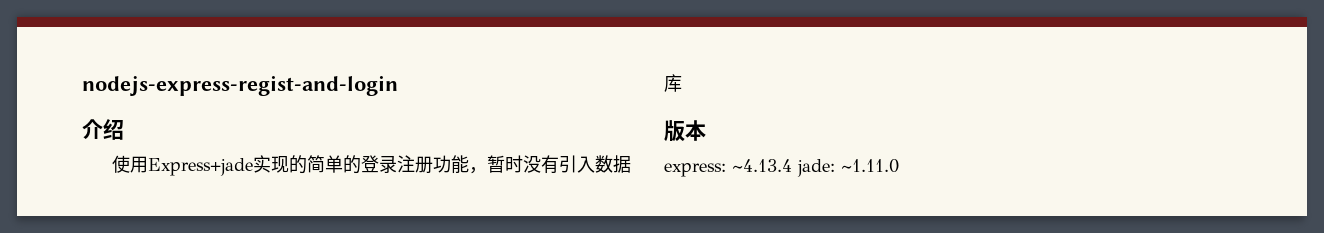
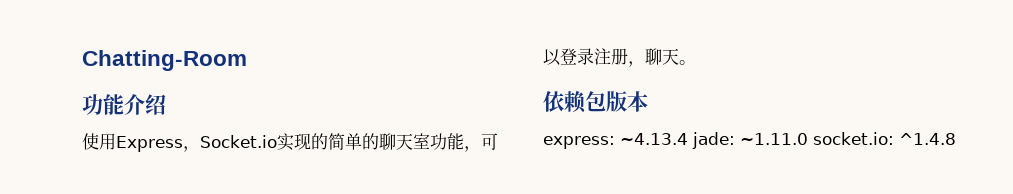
[82,75,398,96] nodejs-express-regist-and-login // -> [82,50,247,71] [82,94,124,115] Chatting-Room // 功能
[148,158,254,176] Express+jade -> [116,135,277,152] Express，Socket.io
[361,155,632,174] [664,74,682,92] 登录注册功能，暂时没有引入数据库 // -> [379,133,498,152] [543,48,696,67] [543,91,606,113] 聊天室功能，可以登录注册，聊天。 // 依赖包
(899, 166) none -> [813,132,956,145] socket.io: ^1.4.8

